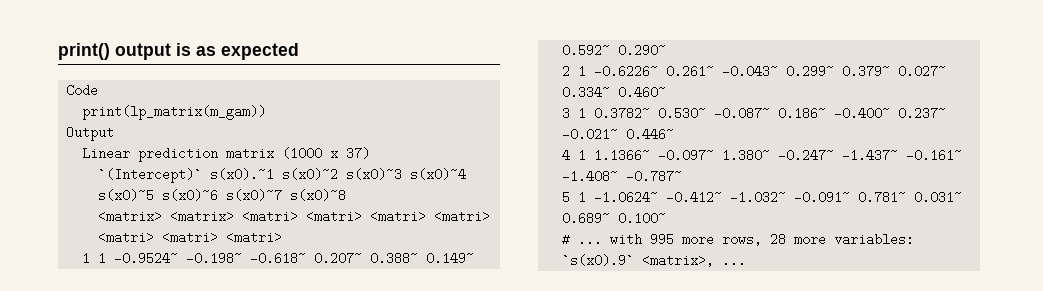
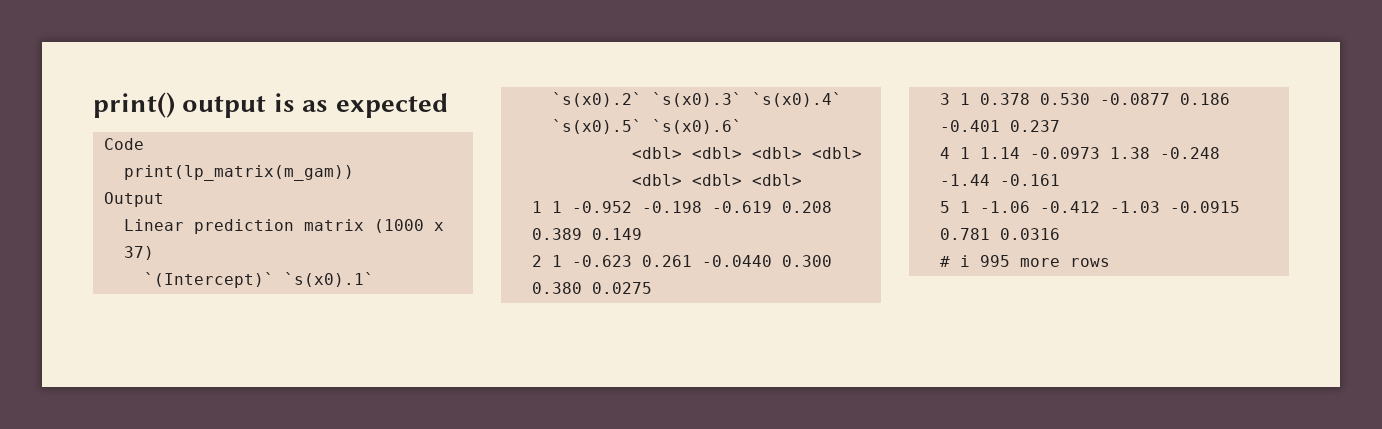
[210,168,467,181] [98,189,347,202] [98,210,491,223] [98,231,283,244] [82,252,475,265] [562,44,667,57] [562,65,947,78] [562,86,667,99] [562,107,947,120] [562,128,675,141] [562,149,963,162] [562,170,683,183] [562,191,963,204] [562,212,667,225] [562,233,915,246] [562,254,747,267] s(x0).~1 s(x0)~2 s(x0)~3 s(x0)~4 s(x0)~5 s(x0)~6 s(x0)~7 s(x0)~8 // <matrix> <matrix> <matri> <matri> <matri> <matri> <matri> <matri> <matri> // 1 1 -0.9524~ -0.198~ -0.618~ 0.207~ 0.388~ 0.149~ 0.592~ 0.290~ // 2 1 -0.6226~ 0.261~ -0.043~ 0.299~ 0.379~ 0.027~ 0.334~ 0.460~ // 3 1 0.3782~ 0.530~ -0.087~ 0.186~ -0.400~ 0.237~ -0.021~ 0.446~ // 4 1 1.1366~ -0.097~ 1.380~ -0.247~ -1.437~ -0.161~ -1.408~ -0.787~ // 5 1 -1.0624~ -0.412~ -1.032~ -0.091~ 0.781~ 0.031~ 0.689~ 0.100~ // # ... with 995 more rows, 28 more variables: `s(x0).9` <matrix>, ... -> [283,272,374,287] [551,92,842,107] [551,119,742,134] [631,147,862,159] [631,174,802,186] [531,201,832,213] [531,228,642,240] [531,255,832,267] [531,282,652,294] [939,93,1230,105] [939,120,1060,132] [939,147,1220,159] [939,174,1060,186] [939,201,1240,213] [939,228,1060,240] [939,255,1110,267] `s(x0).1` `s(x0).2` `s(x0).3` `s(x0).4` `s(x0).5` `s(x0).6` // <dbl> <dbl> <dbl> <dbl> <dbl> <dbl> <dbl> // 1 1 -0.952 -0.198 -0.619 0.208 0.389 0.149 // 2 1 -0.623 0.261 -0.0440 0.300 0.380 0.0275 // 3 1 0.378 0.530 -0.0877 0.186 -0.401 0.237 // 4 1 1.14 -0.0973 1.38 -0.248 -1.44 -0.161 // 5 1 -1.06 -0.412 -1.03 -0.0915 0.781 0.0316 // # i 995 more rows

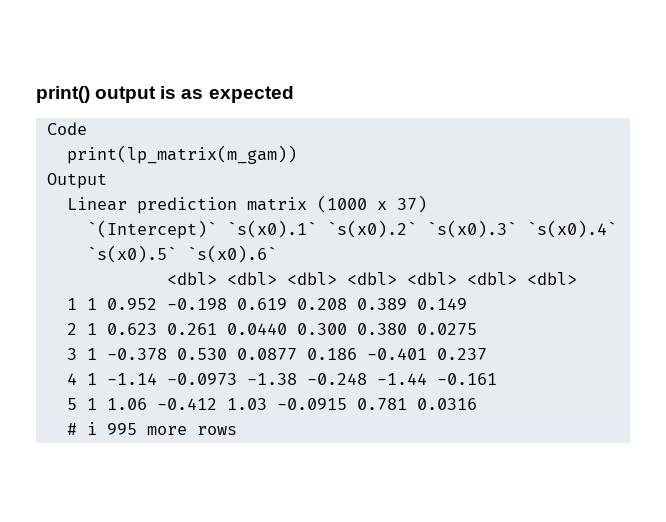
[571,201,772,213] -0.952 -0.198 -0.619 -> [106,298,287,310] 0.952 -0.198 0.619
[571,255,772,267] -0.623 0.261 -0.0440 -> [106,323,287,335] 0.623 0.261 0.0440
[979,93,1170,105] 0.378 0.530 -0.0877 -> [106,348,297,360] -0.378 0.530 0.0877
[979,147,1150,159] 1.14 -0.0973 1.38 -> [106,373,297,385] -1.14 -0.0973 -1.38
[979,201,1160,213] -1.06 -0.412 -1.03 -> [106,398,267,410] 1.06 -0.412 1.03

